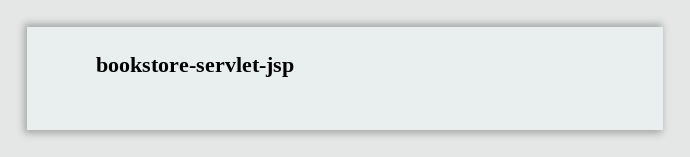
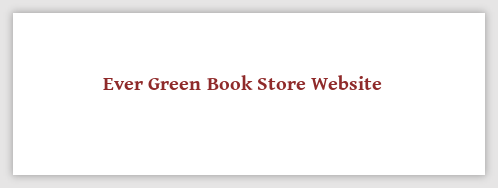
[96,57,294,77] bookstore-servlet-jsp -> [103,75,383,90] Ever Green Book Store Website

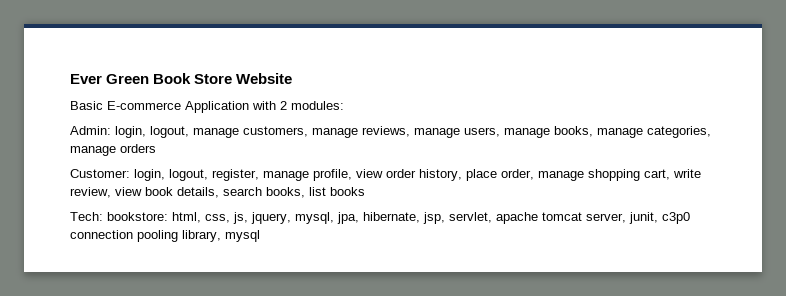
(383, 82) none -> [70,101,344,113] [70,126,711,138] [70,144,156,156] [70,169,701,181] [70,187,365,198] [70,212,690,224] [70,230,260,242] // Basic E-commerce Application with 2 modules: // Admin: login, logout, manage customers, manage reviews, manage users, manage books, manage categories, manage orders // Customer: login, logout, register, manage profile, view order history, place order, manage shopping cart, write review, view book details, search books, list books // Tech: bookstore: html, css, js, jquery, mysql, jpa, hibernate, jsp, servlet, apache tomcat server, junit, c3p0 connection pooling library, mysql

